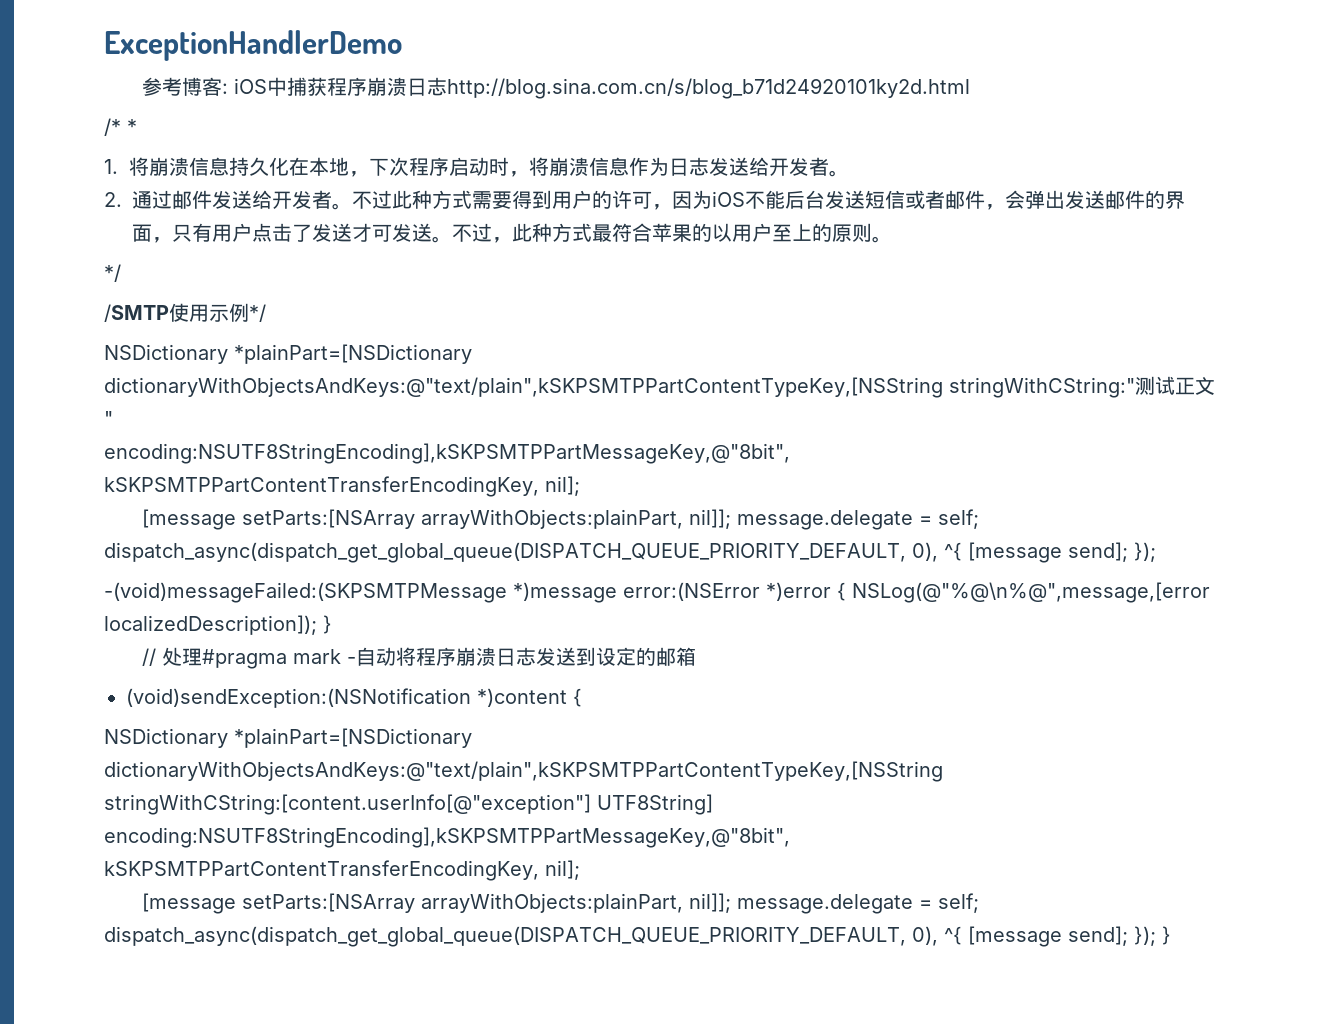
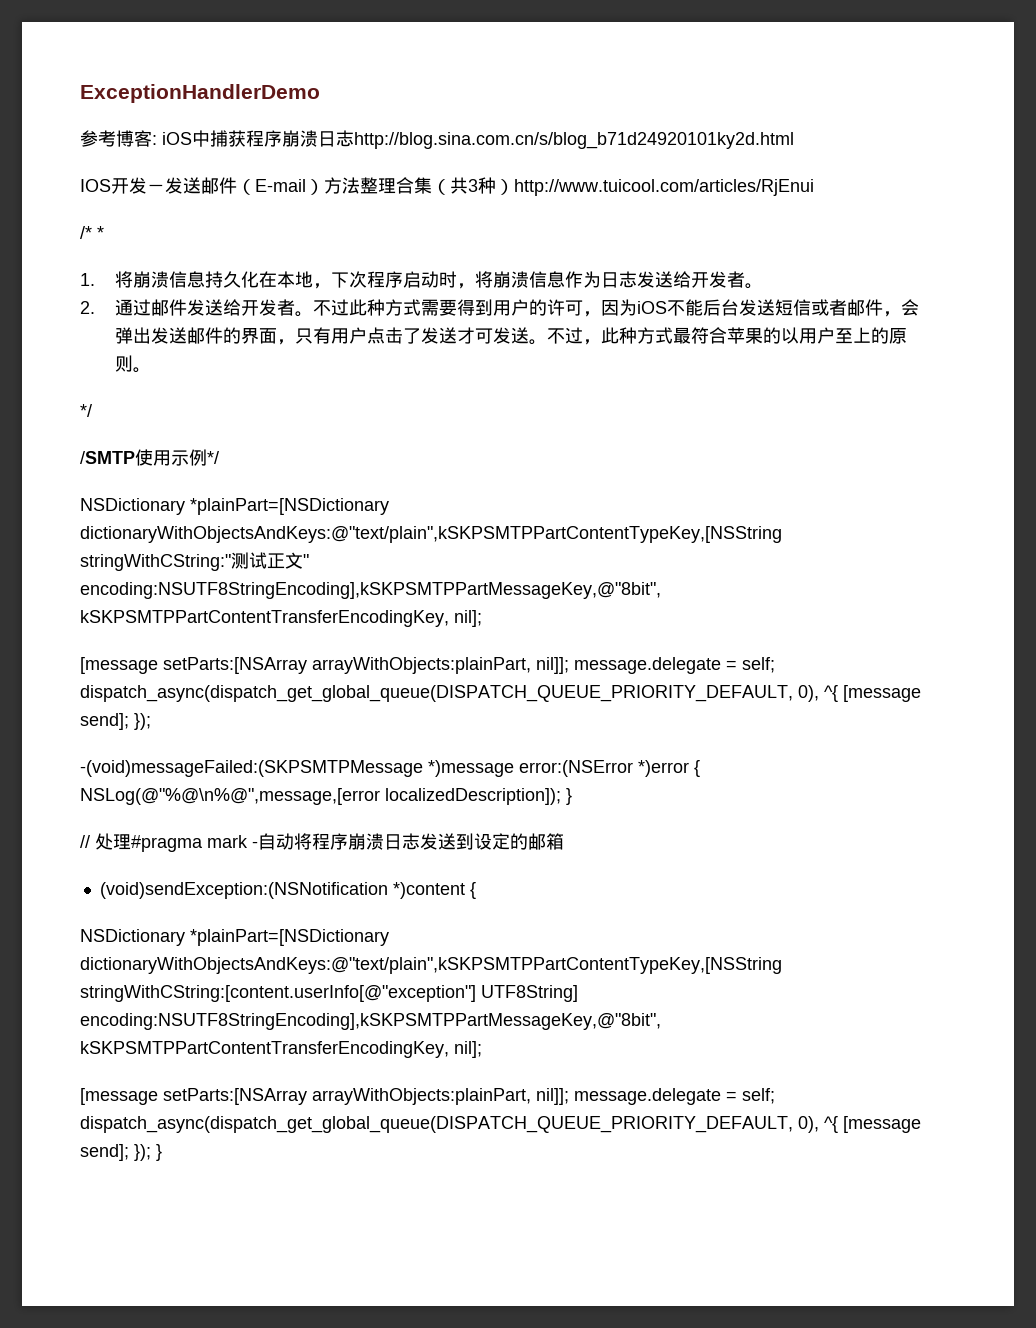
(971, 88) none -> [80,177,814,196] // IOS开发－发送邮件（E-mail）方法整理合集（共3种）http://www.tuicool.com/articles/RjEnui

